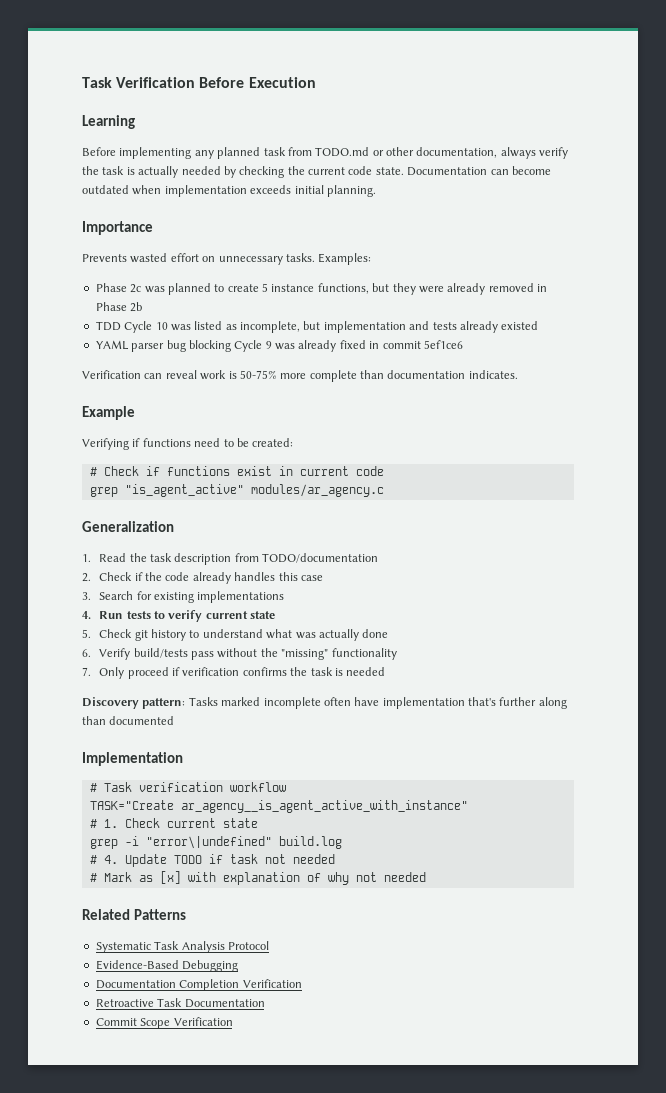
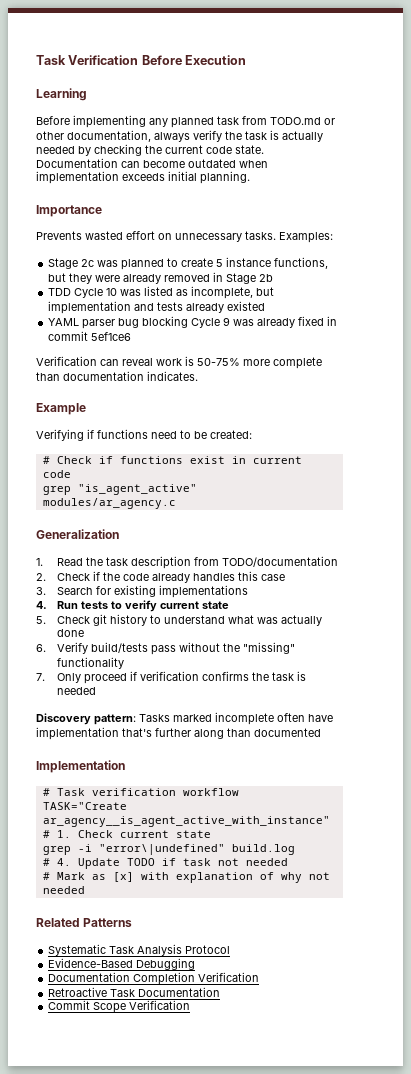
[95,283,127,292] Phase -> [48,258,79,269] Stage
[95,302,127,311] Phase -> [226,273,257,284] Stage

